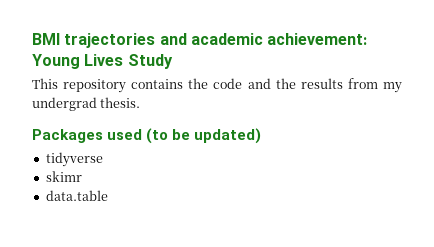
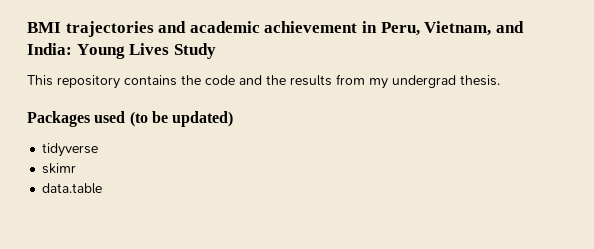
[267,33,368,45] achievement: -> [264,21,524,36] [27,43,72,55] achievement in Peru, Vietnam, and India:

